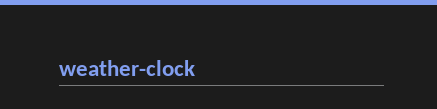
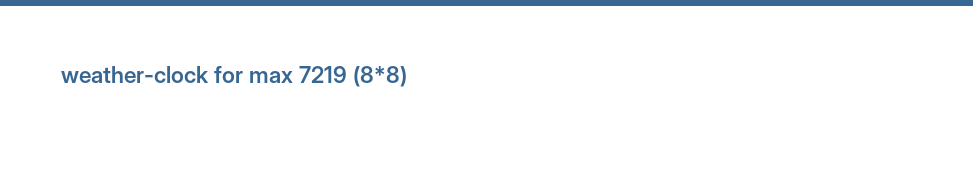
(195, 68) none -> [214,66,408,87] for max 7219 (8*8)

